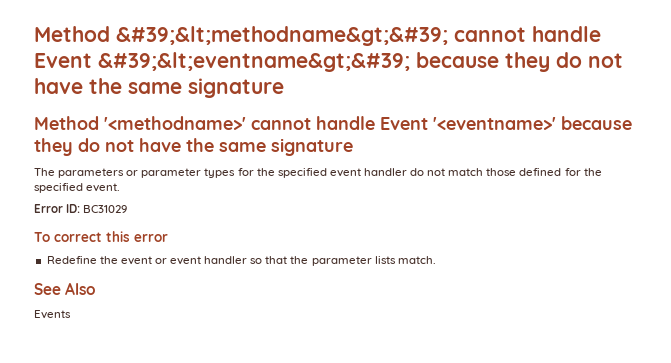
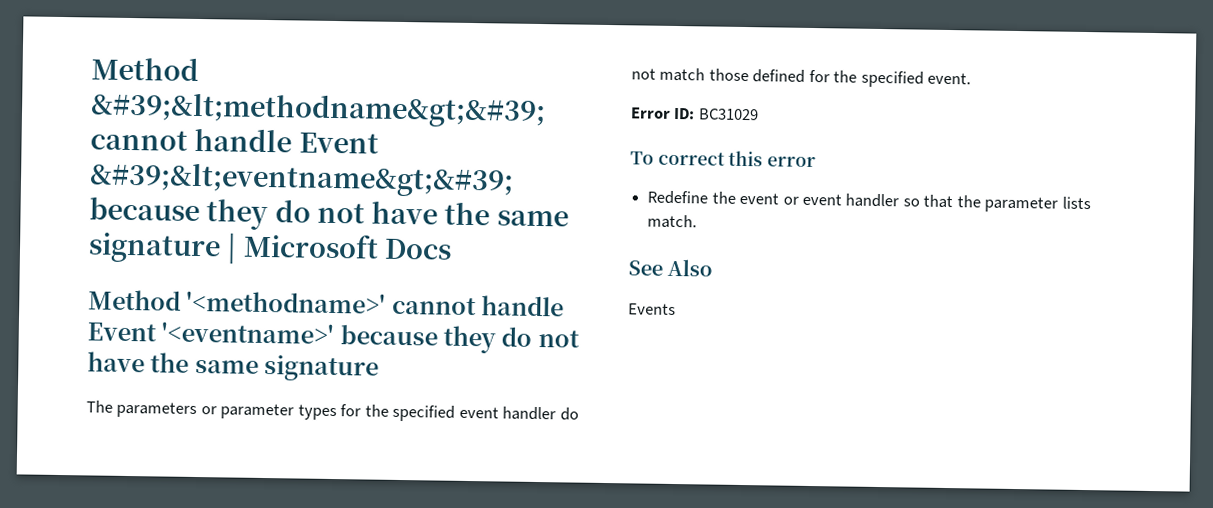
(284, 88) none -> [226,233,452,265] | Microsoft Docs

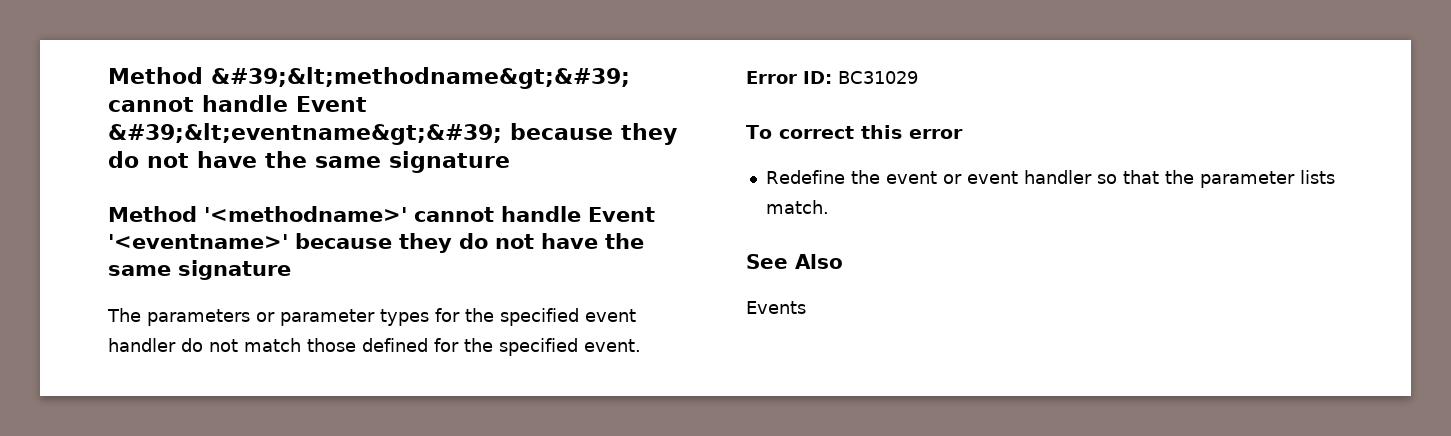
[226,233,452,265] | Microsoft Docs -> (510, 162) none

